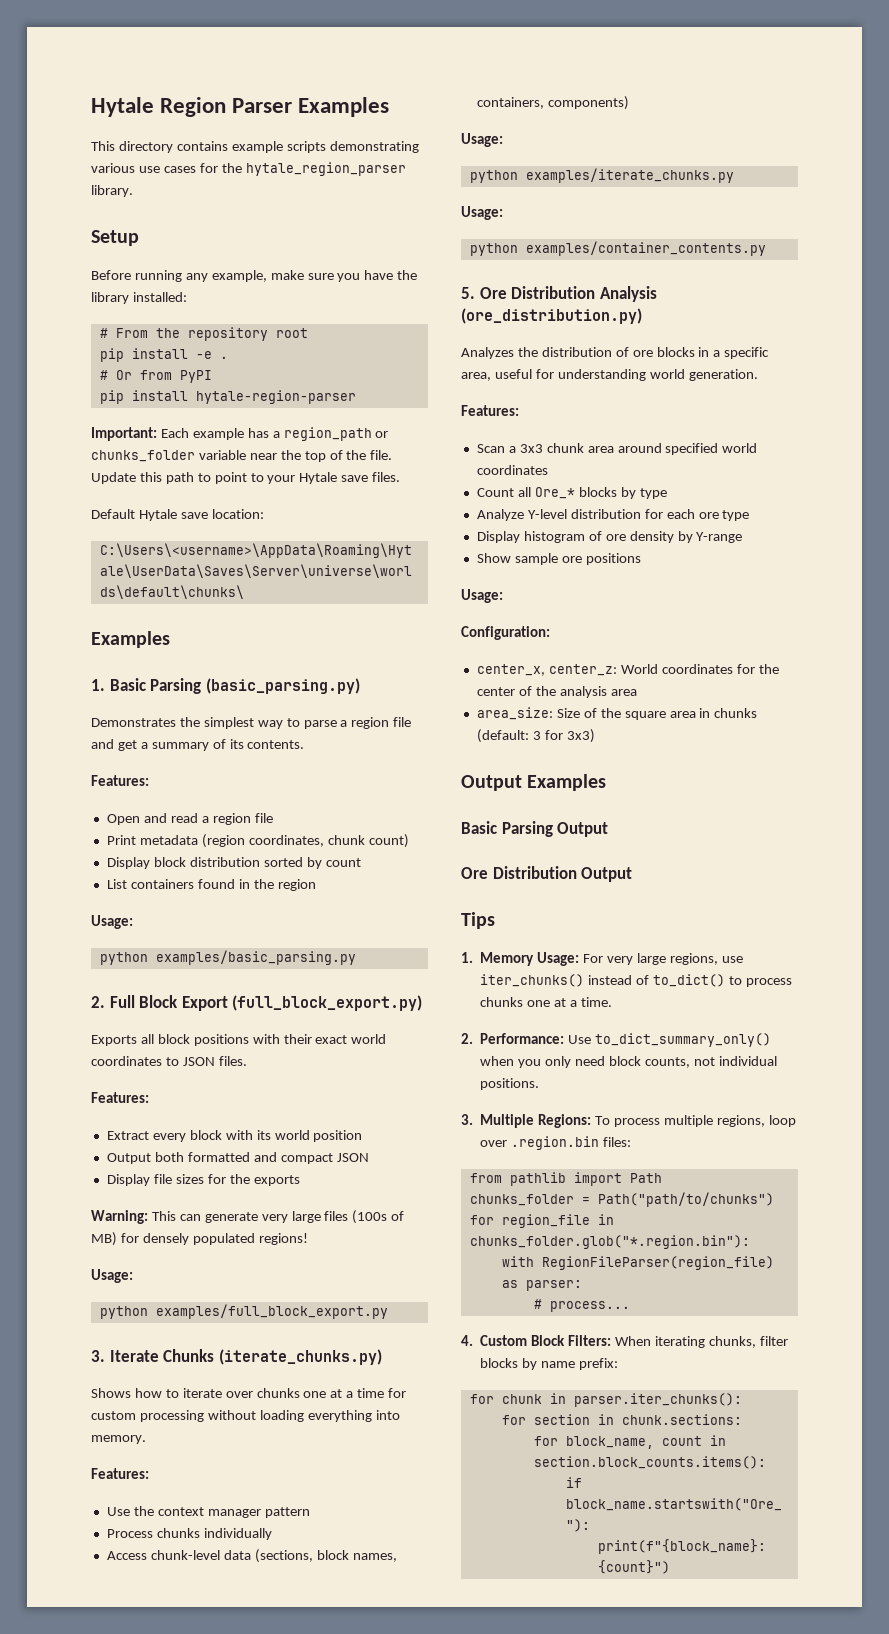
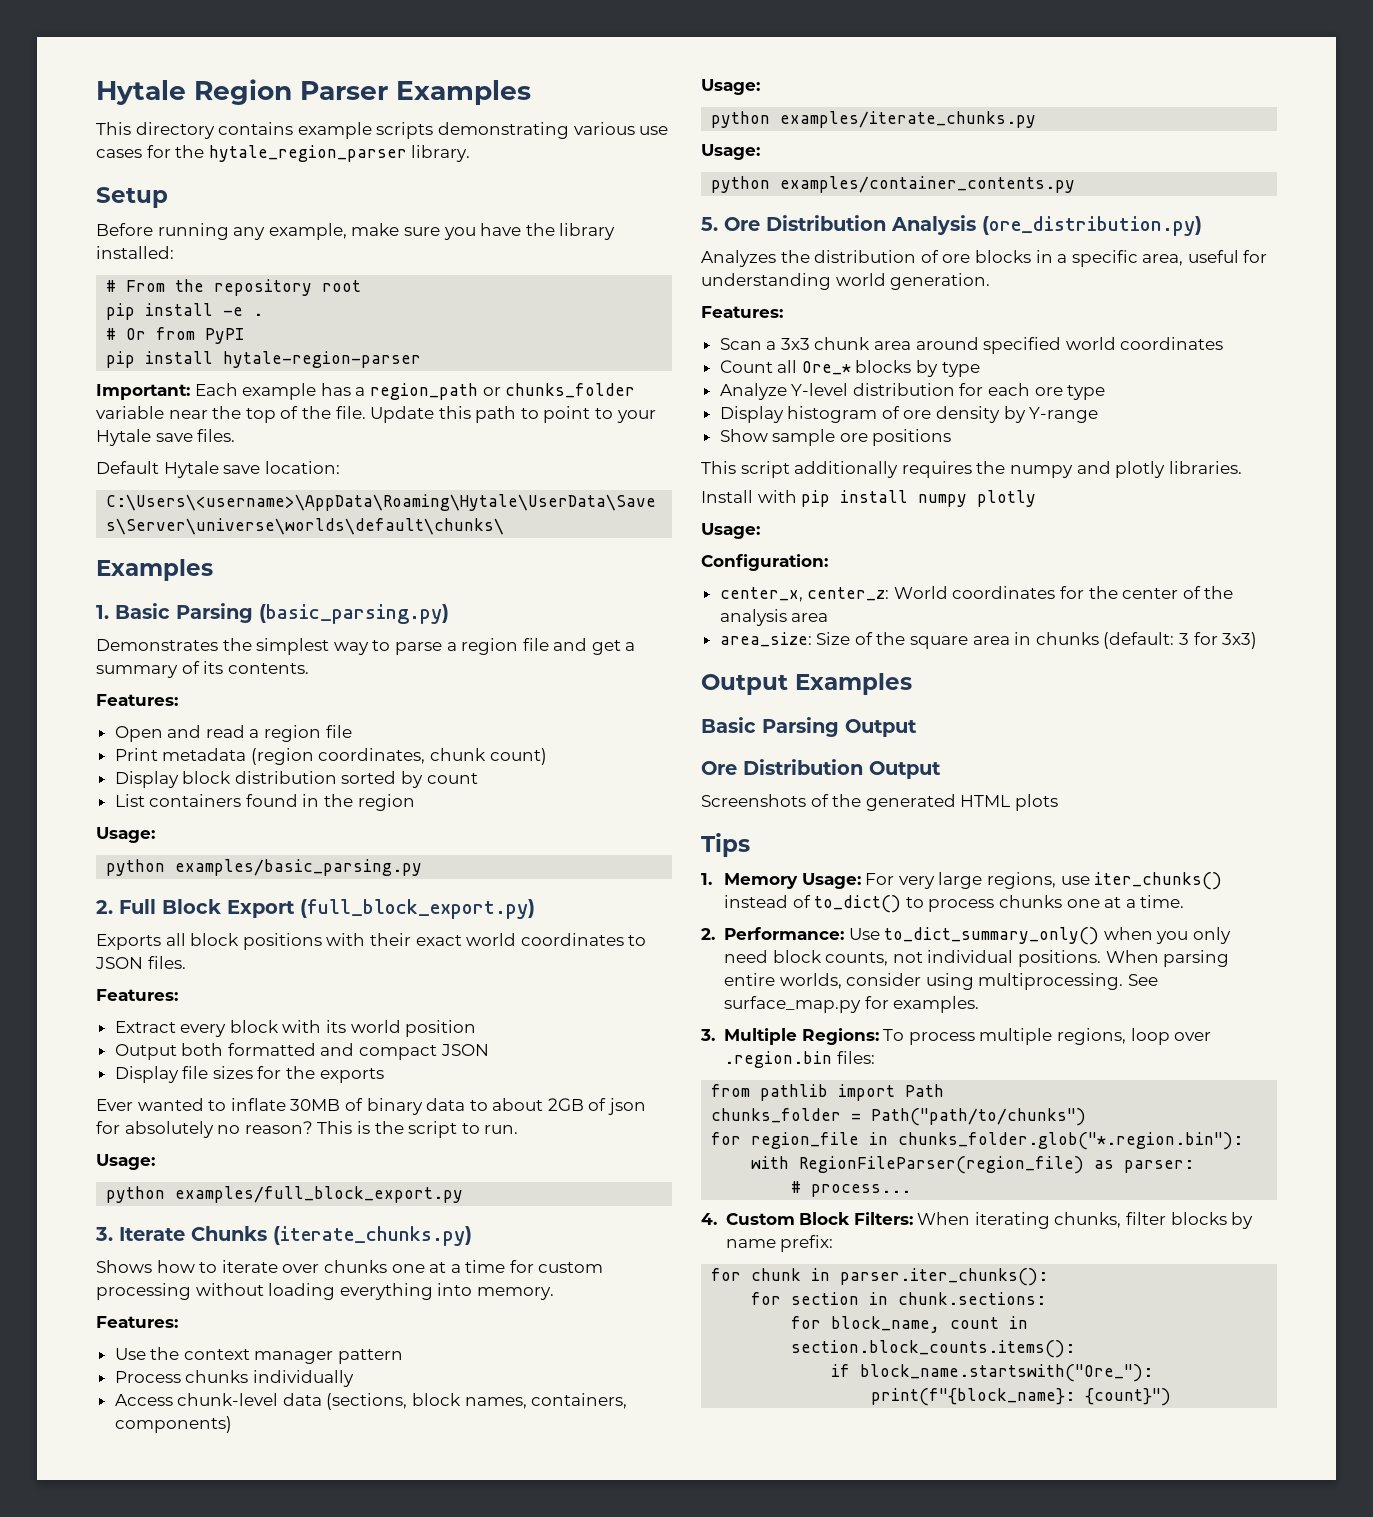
[91,1210,405,1224] [91,1232,308,1246] Warning: This can generate very large files (100s of MB) for densely populated regions! -> [96,1098,647,1115] [96,1121,519,1138] Ever wanted to inflate 30MB of binary data to about 2GB of json for absolutely no reason? This is the script to run.
(641, 559) none -> [701,461,1242,478] [701,490,1037,507] // This script additionally requires the numpy and plotly libraries. // Install with pip install numpy plotly
(633, 874) none -> [701,794,1058,811] // Screenshots of the generated HTML plots
(540, 1084) none -> [1105,950,1230,967] [724,973,1159,990] [724,996,980,1013] When parsing entire worlds, consider using multiprocessing. See surface_map.py for examples.

